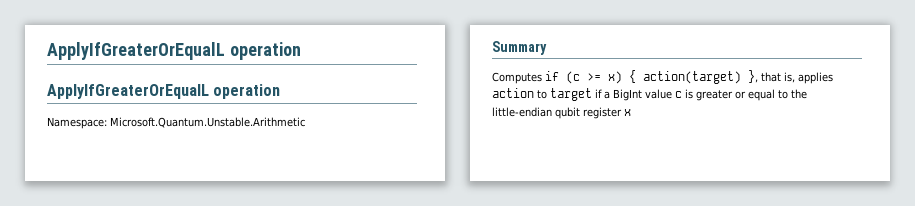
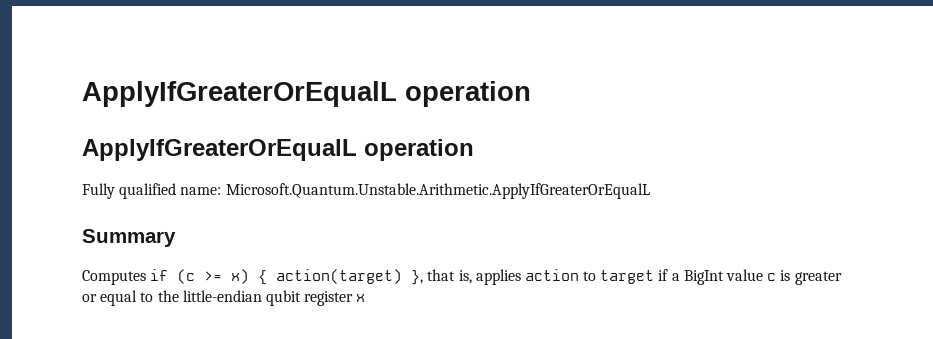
[47,117,305,129] Namespace: Microsoft.Quantum.Unstable.Arithmetic -> [82,183,650,199] Fully qualified name: Microsoft.Quantum.Unstable.Arithmetic.ApplyIfGreaterOrEqualL

